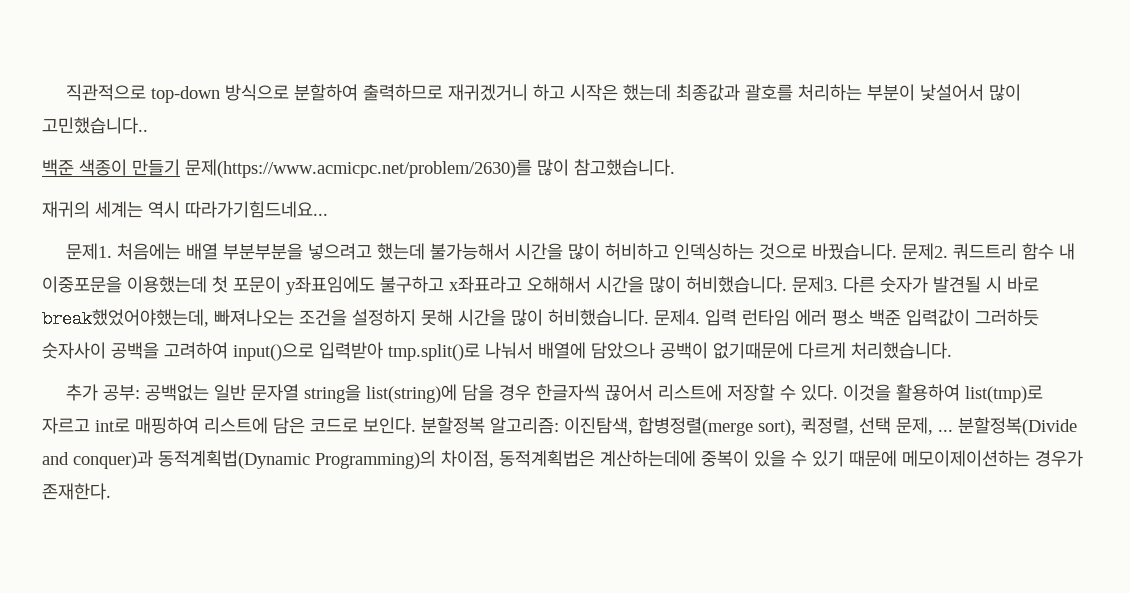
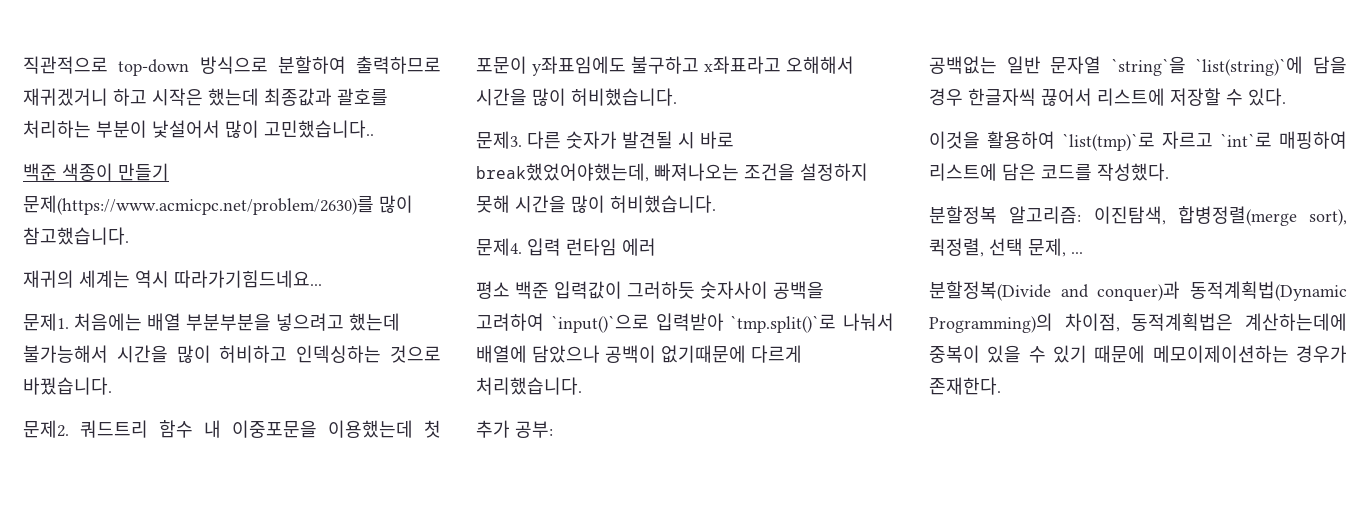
(898, 251) none -> (112, 386) //
(787, 284) none -> (677, 97) //
(649, 317) none -> (716, 204) //
(827, 317) none -> (656, 247) //
[233,342,480,361] input()으로 입력받아 tmp.split()로 -> [550,313,837,333] `input()`으로 입력받아 `tmp.split()`로
(141, 393) none -> (553, 429) //
[304,384,458,403] string을 list(string)에 -> [1110,56,1304,76] `string`을 `list(string)`에
(839, 392) none -> (1286, 97) //
[965,385,1044,403] [42,417,130,434] list(tmp)로 자르고 int로 -> [1062,131,1272,151] `list(tmp)`로 자르고 `int`로
[310,417,416,434] 코드로 보인다. -> [1041,163,1169,181] 코드를 작성했다. //
(953, 430) none -> (1083, 253) //

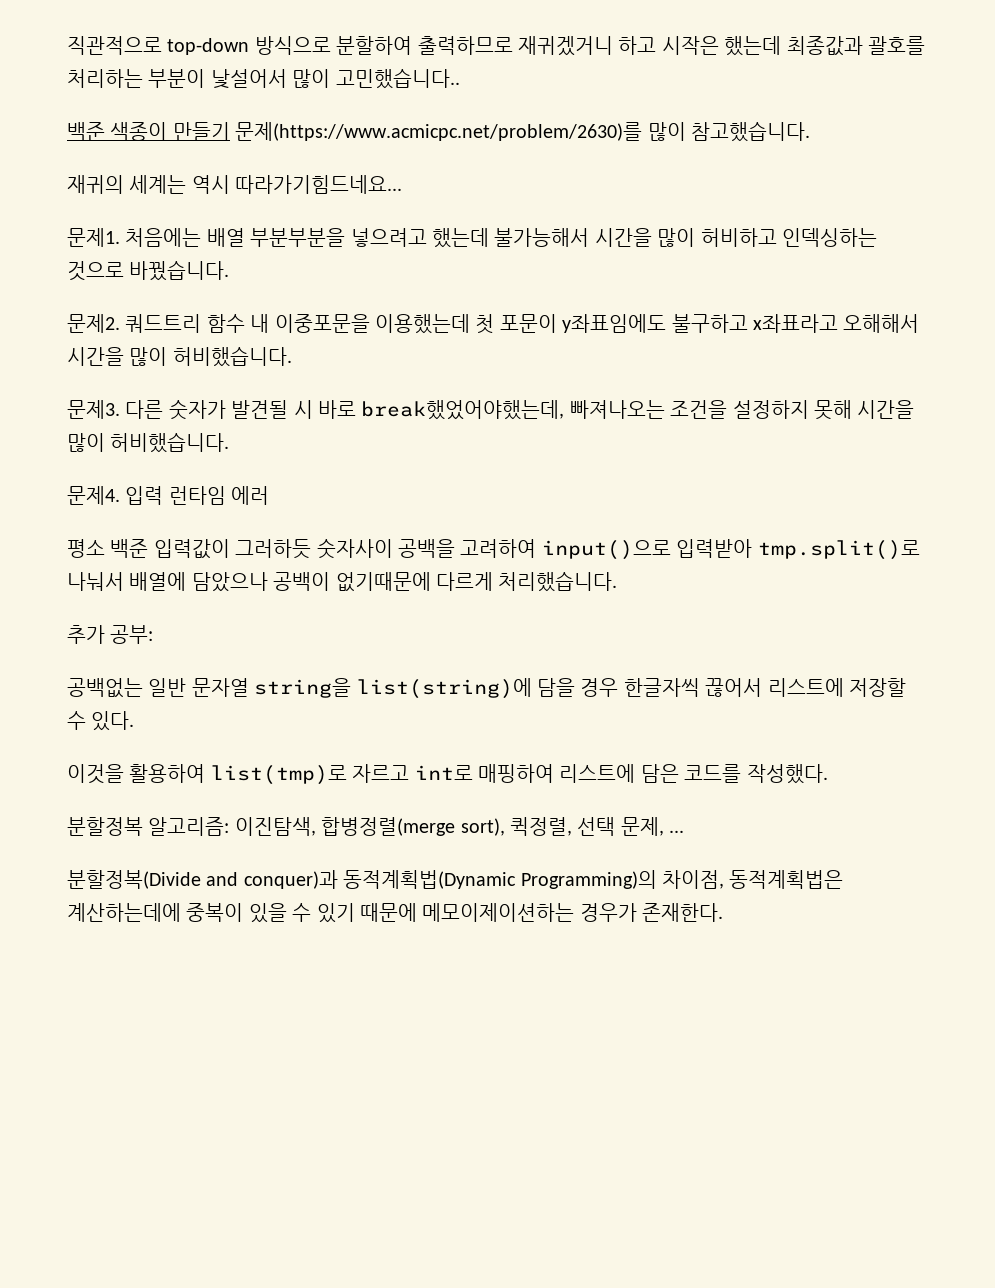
[550,313,837,333] `input()`으로 입력받아 `tmp.split()`로 -> [541,539,920,560] input()으로 입력받아 tmp.split()로
[1110,56,1304,76] `string`을 `list(string)`에 -> [254,678,532,699] string을 list(string)에
[1062,131,1272,151] `list(tmp)`로 자르고 `int`로 -> [210,764,473,785] list(tmp)로 자르고 int로

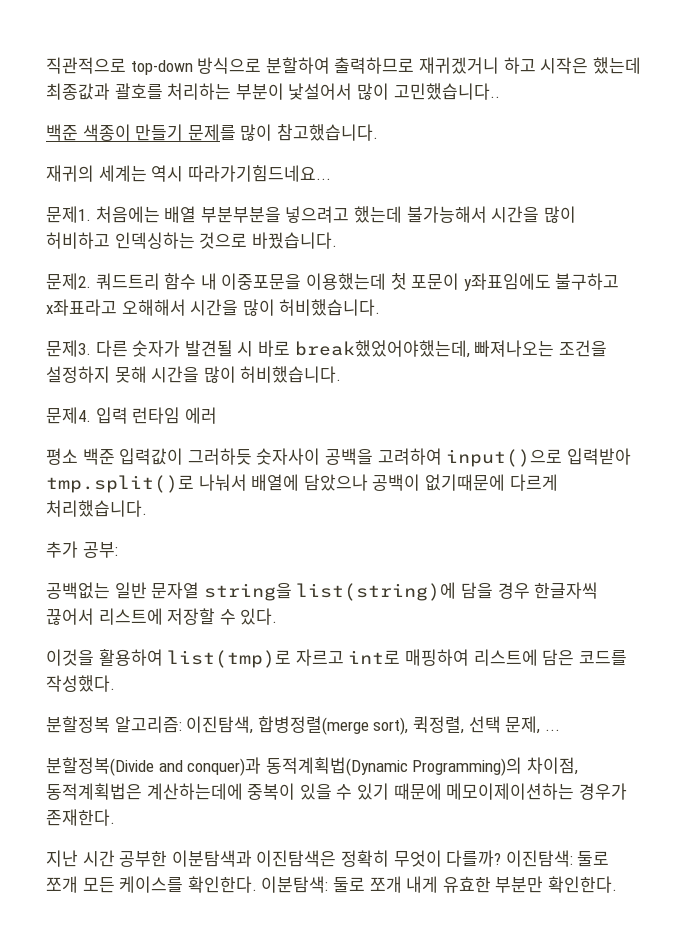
[235,122,643,141] 문제(https://www.acmicpc.net/problem/2630)를 -> [187,124,236,141] 문제를
(724, 912) none -> [46,850,610,867] [46,876,617,893] // 지난 시간 공부한 이분탐색과 이진탐색은 정확히 무엇이 다를까? 이진탐색: 둘로 쪼개 모든 케이스를 확인한다. 이분탐색: 둘로 쪼개 내게 유효한 부분만 확인한다.

